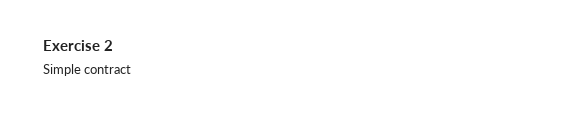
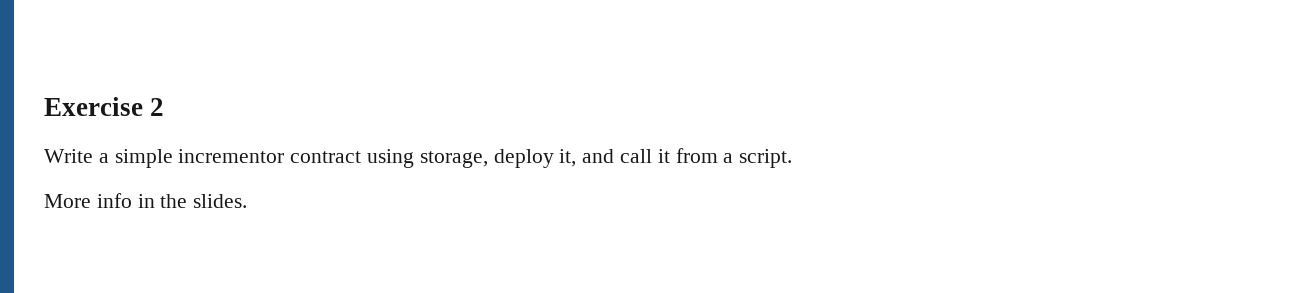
[43,64,132,76] Simple contract -> [44,148,793,168] [44,193,248,208] Write a simple incrementor contract using storage, deploy it, and call it from a script. // More info in the slides.

